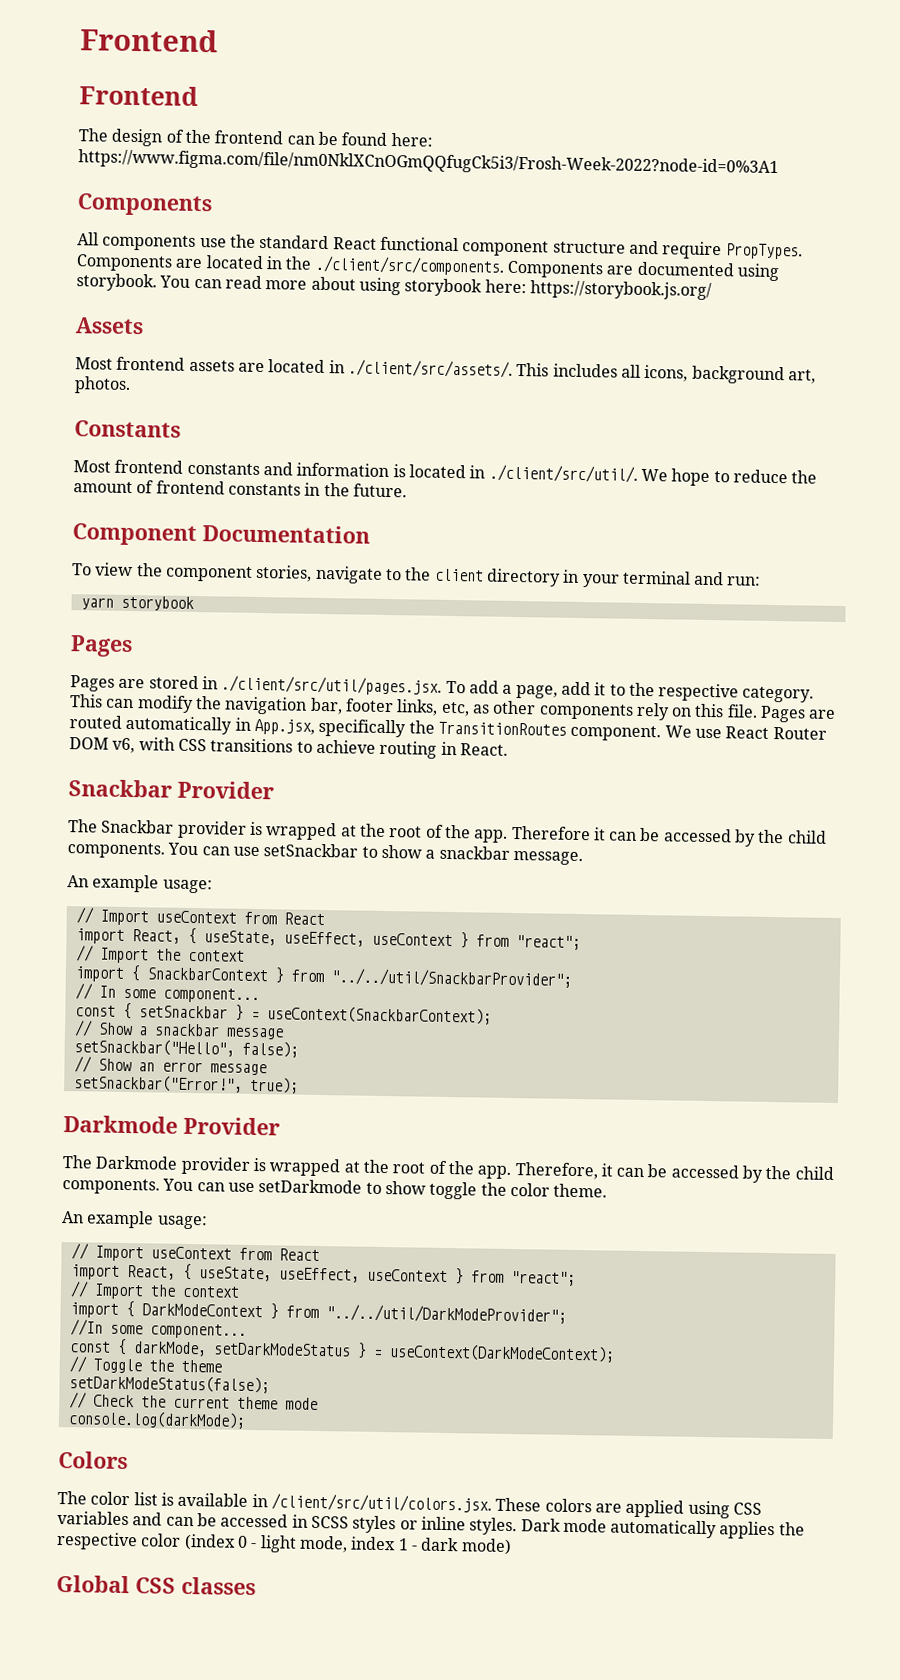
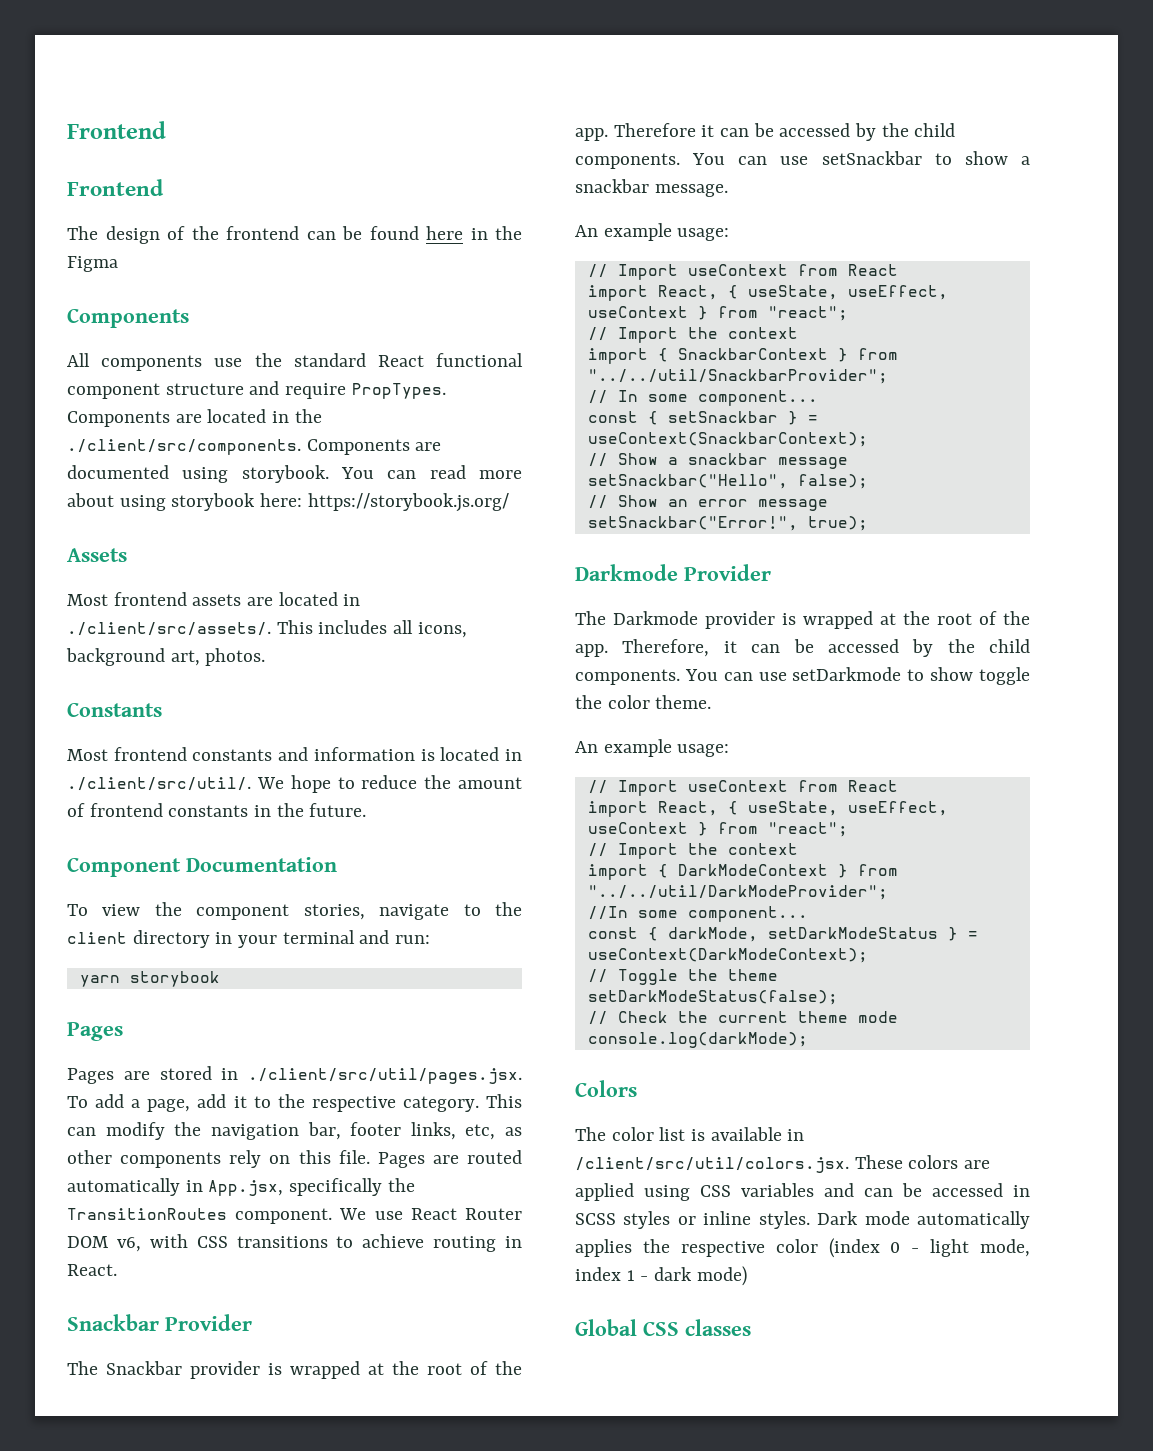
[390,132,433,147] [78,149,779,178] here: https://www.figma.com/file/nm0NklXCnOGmQQfugCk5i3/Frosh-Week-2022?node-id=0%3A1 -> [426,226,522,240] [67,256,118,272] here in the Figma

